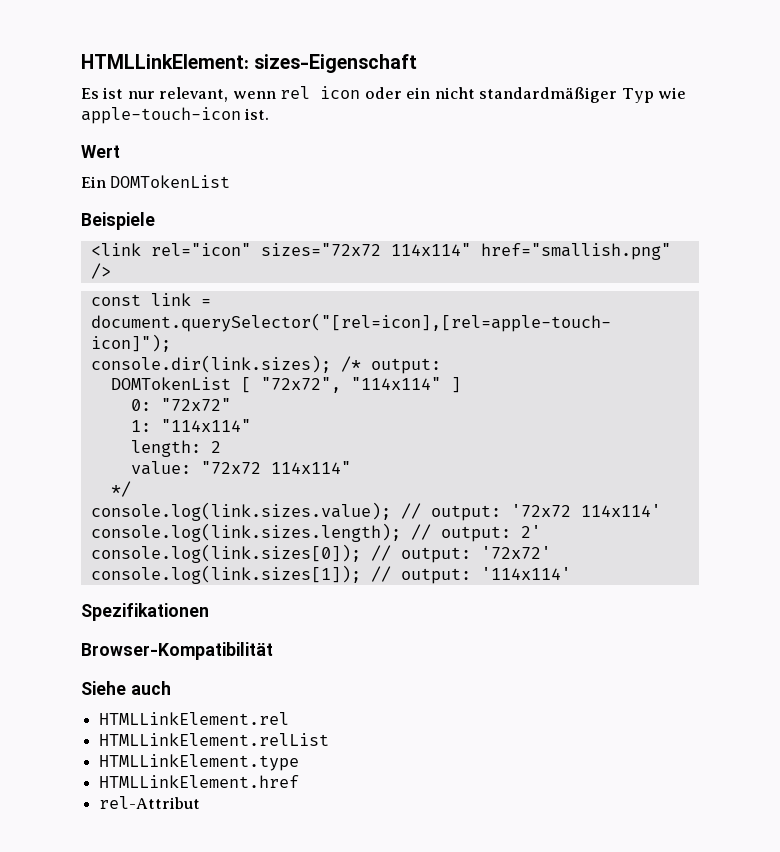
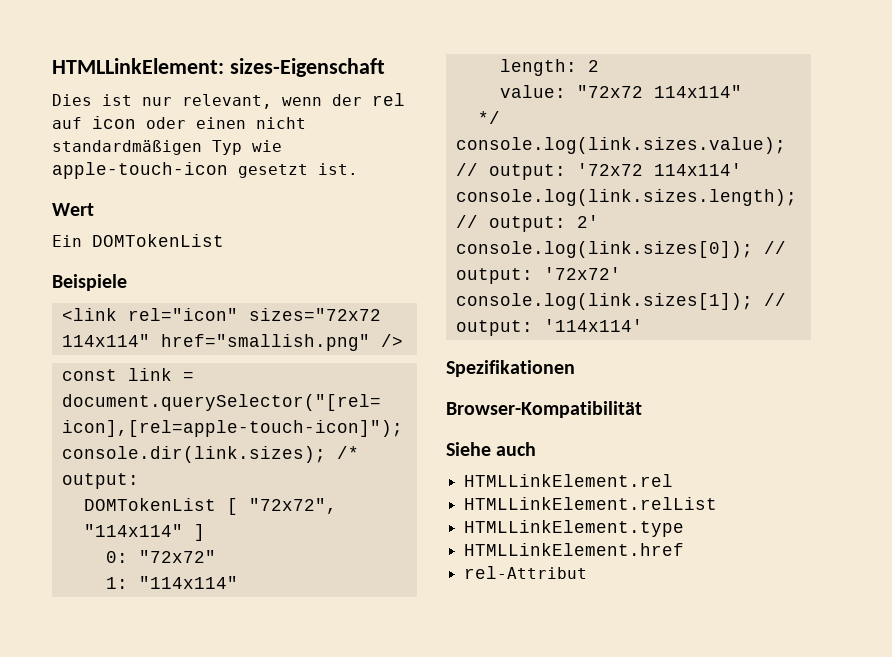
[81,88,99,99] Es -> [52,94,92,106] Dies
[280,86,618,103] rel icon oder ein nicht standardmäßiger -> [332,93,405,106] [52,116,306,129] [52,140,202,155] der rel auf icon oder einen nicht standardmäßigen
(241, 115) none -> [238,164,308,178] gesetzt

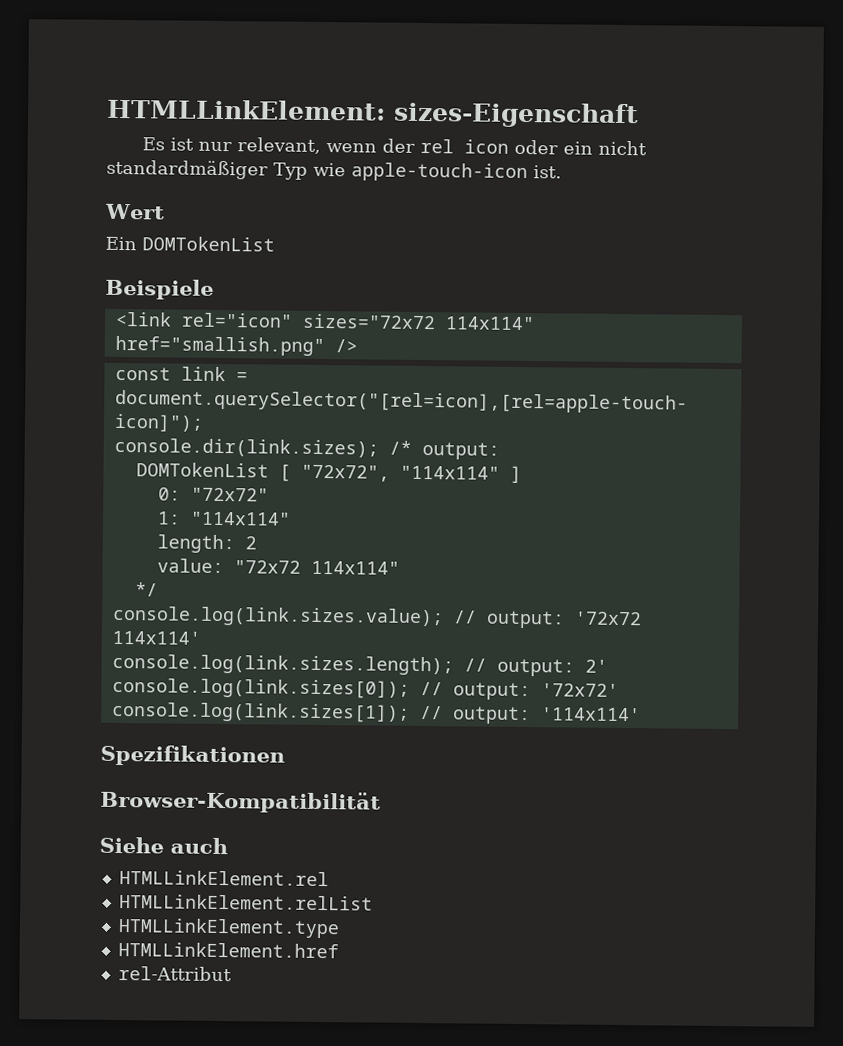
[52,94,92,106] Dies -> [142,137,166,151] Es
[52,117,82,129] auf -> (455, 146) none
[196,117,306,129] [52,140,202,155] einen nicht standardmäßigen -> [563,140,648,156] [106,159,268,180] ein nicht standardmäßiger
[238,164,308,178] gesetzt -> (528, 172) none

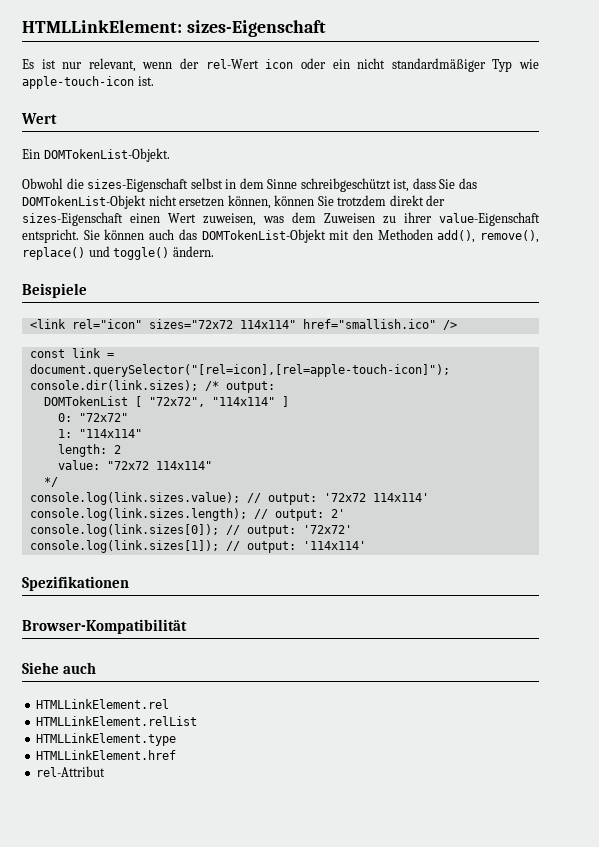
[420,138,455,154] rel -> [205,59,259,69] rel-Wert
[142,236,275,252] DOMTokenList -> [43,148,170,162] [22,178,477,192] [22,195,446,209] [22,212,540,226] [22,229,539,243] [22,246,214,260] DOMTokenList-Objekt. // Obwohl die sizes-Eigenschaft selbst in dem Sinne schreibgeschützt ist, dass Sie das DOMTokenList-Objekt nicht ersetzen können, können Sie trotzdem direkt der sizes-Eigenschaft einen Wert zuweisen, was dem Zuweisen zu ihrer value-Eigenschaft entspricht. Sie können auch das DOMTokenList-Objekt mit den Methoden add(), remove(), replace() und toggle() ändern.
[114,335,325,357] href="smallish.png" -> [302,319,436,329] href="smallish.ico"

